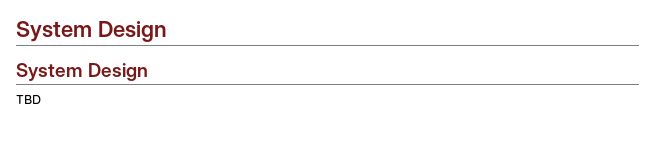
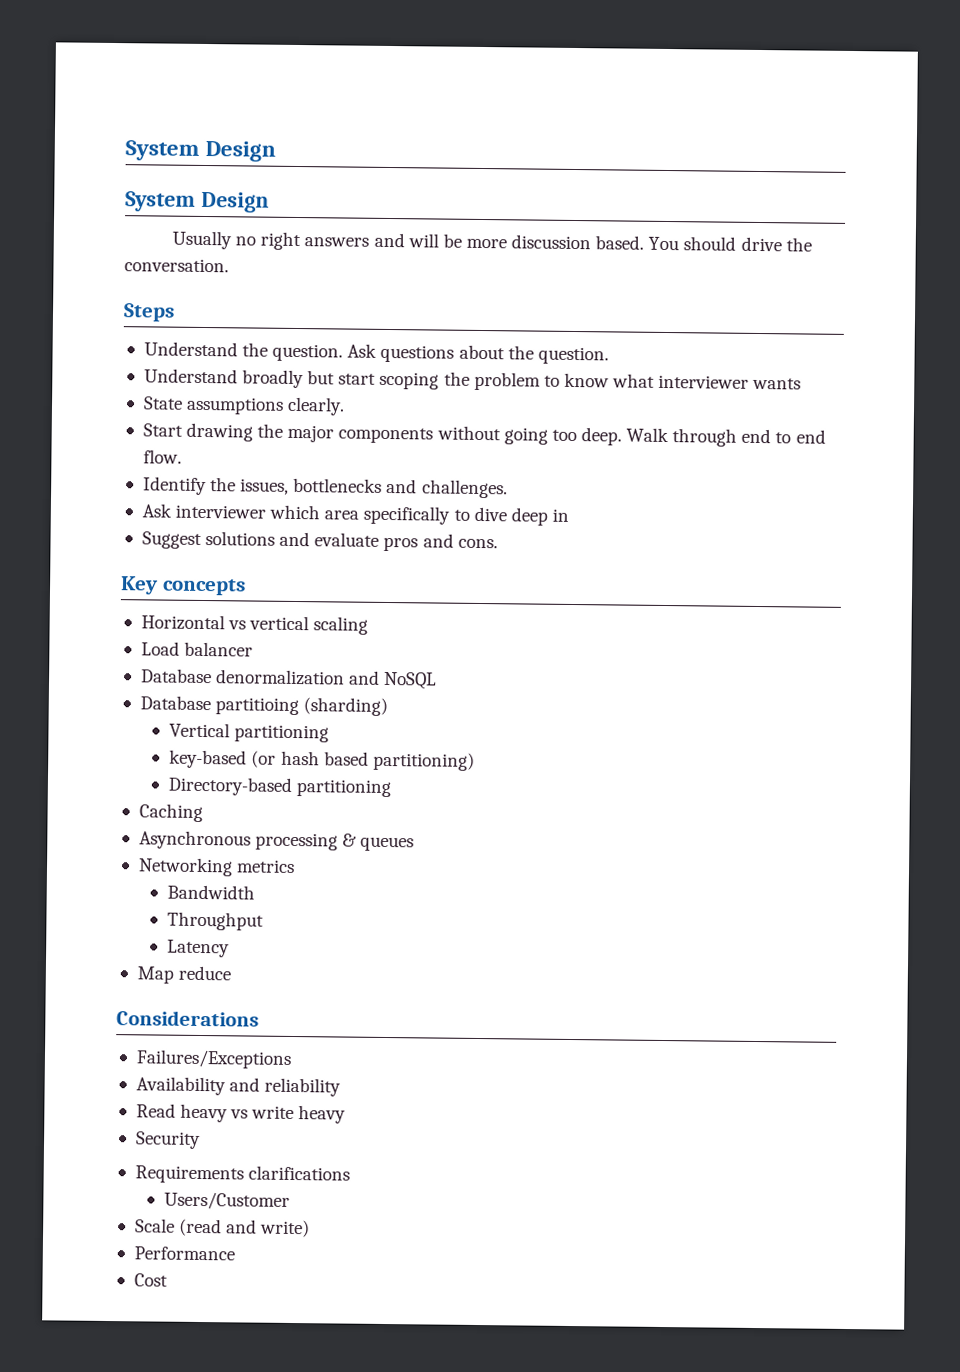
[16,95,41,104] TBD -> [171,230,812,252] [124,258,229,273] [123,303,175,322] [143,341,609,365] [143,368,802,391] [142,396,346,416] [142,422,826,447] [142,449,182,464] [142,476,508,499] [141,503,569,526] [141,531,498,552] [120,576,246,596] [140,614,369,635] [140,641,254,657] [140,668,438,690] [139,695,389,717] [169,722,330,743] [169,749,475,771] [168,776,392,798] [138,803,203,823] [138,830,415,852] [137,857,296,877] [167,884,256,900] [167,911,265,931] [167,939,231,958] [136,965,232,984] [116,1010,259,1027] [135,1049,292,1069] [135,1076,342,1097] [135,1103,347,1124] [134,1131,201,1149] [134,1165,351,1184] [164,1191,291,1210] [134,1218,311,1238] [133,1246,235,1261] [133,1273,168,1287] Usually no right answers and will be more discussion based. You should drive the conversation. // Steps // Understand the question. Ask questions about the question. // Understand broadly but start scoping the problem to know what interviewer wants // State assumptions clearly. // Start drawing the major components without going too deep. Walk through end to end flow. // Identify the issues, bottlenecks and challenges. // Ask interviewer which area specifically to dive deep in // Suggest solutions and evaluate pros and cons. // Key concepts // Horizontal vs vertical scaling // Load balancer // Database denormalization and NoSQL // Database partitioing (sharding) // Vertical partitioning // key-based (or hash based partitioning) // Directory-based partitioning // Caching // Asynchronous processing & queues // Networking metrics // Bandwidth // Throughput // Latency // Map reduce // Considerations // Failures/Exceptions // Availability and reliability // Read heavy vs write heavy // Security // Requirements clarifications // Users/Customer // Scale (read and write) // Performance // Cost

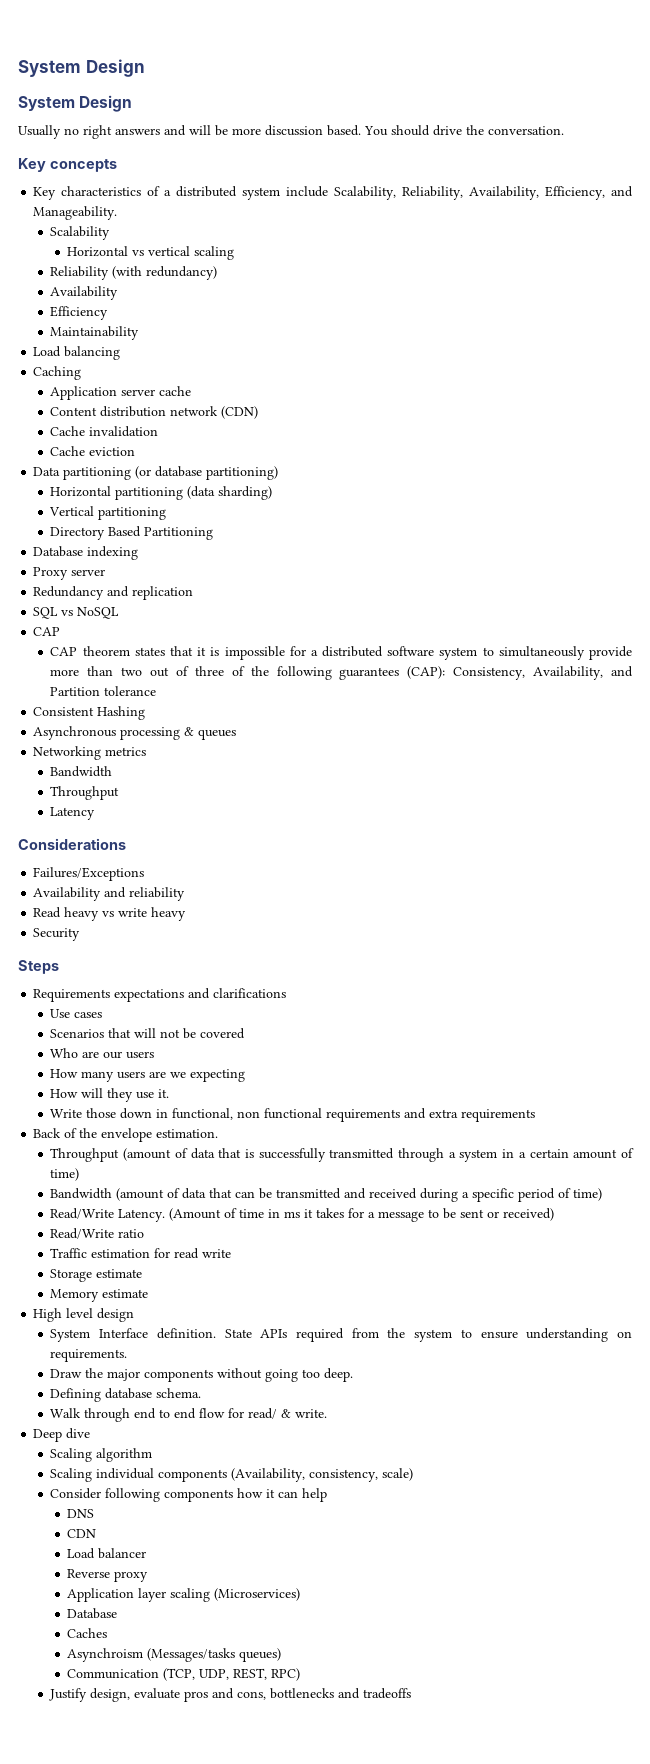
[123,303,175,322] [143,341,609,365] [143,368,802,391] [142,396,346,416] [142,422,826,447] [142,449,182,464] [142,476,508,499] [141,503,569,526] [141,531,498,552] [120,576,246,596] [140,614,369,635] [140,641,254,657] [140,668,438,690] [139,695,389,717] [169,722,330,743] [169,749,475,771] [168,776,392,798] [138,803,203,823] Steps // Understand the question. Ask questions about the question. // Understand broadly but start scoping the problem to know what interviewer wants // State assumptions clearly. // Start drawing the major components without going too deep. Walk through end to end flow. // Identify the issues, bottlenecks and challenges. // Ask interviewer which area specifically to dive deep in // Suggest solutions and evaluate pros and cons. // Key concepts // Horizontal vs vertical scaling // Load balancer // Database denormalization and NoSQL // Database partitioing (sharding) // Vertical partitioning // key-based (or hash based partitioning) // Directory-based partitioning // Caching -> [18,158,117,172] [33,186,633,200] [33,206,118,220] [50,226,111,240] [67,246,235,260] [50,266,218,280] [50,286,119,300] [50,306,109,320] [50,326,140,340] [33,346,121,360] [33,366,82,380] [50,386,192,400] [50,406,259,419] [50,426,159,437] [50,446,136,456] [33,466,279,480] [50,486,273,500] [49,506,167,520] [50,526,214,540] [33,546,139,560] [33,567,106,580] [33,586,194,600] [33,607,120,619] [33,627,61,636] [50,646,632,660] [50,666,633,680] [50,686,157,696] [33,706,146,720] Key concepts // Key characteristics of a distributed system include Scalability, Reliability, Availability, Efficiency, and Manageability. // Scalability // Horizontal vs vertical scaling // Reliability (with redundancy) // Availability // Efficiency // Maintainability // Load balancing // Caching // Application server cache // Content distribution network (CDN) // Cache invalidation // Cache eviction // Data partitioning (or database partitioning) // Horizontal partitioning (data sharding) // Vertical partitioning // Directory Based Partitioning // Database indexing // Proxy server // Redundancy and replication // SQL vs NoSQL // CAP // CAP theorem states that it is impossible for a distributed software system to simultaneously provide more than two out of three of the following guarantees (CAP): Consistency, Availability, and Partition tolerance // Consistent Hashing
[136,965,232,984] // Map reduce -> (96, 813) none
(201, 1140) none -> [18,960,59,974] // Steps
(244, 1174) none -> [114,988,211,1002] expectations and
[164,1191,291,1210] [134,1218,311,1238] [133,1246,235,1261] [133,1273,168,1287] Users/Customer // Scale (read and write) // Performance // Cost -> [50,1009,103,1018] [50,1028,246,1039] [50,1048,155,1059] [50,1069,246,1082] [50,1088,170,1102] [50,1108,536,1122] [33,1128,219,1142] [50,1148,634,1162] [50,1168,80,1181] [50,1188,603,1202] [50,1208,555,1222] [50,1228,145,1239] [50,1248,232,1259] [50,1269,143,1282] [50,1289,149,1302] [33,1308,135,1322] [50,1328,632,1342] [50,1349,128,1362] [50,1368,354,1382] [50,1388,202,1402] [50,1408,328,1422] [33,1428,91,1442] [50,1448,153,1462] [50,1468,414,1482] [50,1488,328,1502] [67,1509,95,1518] [67,1529,97,1538] [67,1548,147,1559] [67,1569,149,1582] [67,1588,301,1602] [67,1608,118,1619] [67,1628,108,1638] [67,1648,282,1662] [67,1668,301,1681] [49,1688,412,1702] Use cases // Scenarios that will not be covered // Who are our users // How many users are we expecting // How will they use it. // Write those down in functional, non functional requirements and extra requirements // Back of the envelope estimation. // Throughput (amount of data that is successfully transmitted through a system in a certain amount of time) // Bandwidth (amount of data that can be transmitted and received during a specific period of time) // Read/Write Latency. (Amount of time in ms it takes for a message to be sent or received) // Read/Write ratio // Traffic estimation for read write // Storage estimate // Memory estimate // High level design // System Interface definition. State APIs required from the system to ensure understanding on requirements. // Draw the major components without going too deep. // Defining database schema. // Walk through end to end flow for read/ & write. // Deep dive // Scaling algorithm // Scaling individual components (Availability, consistency, scale) // Consider following components how it can help // DNS // CDN // Load balancer // Reverse proxy // Application layer scaling (Microservices) // Database // Caches // Asynchroism (Messages/tasks queues) // Communication (TCP, UDP, REST, RPC) // Justify design, evaluate pros and cons, bottlenecks and tradeoffs

